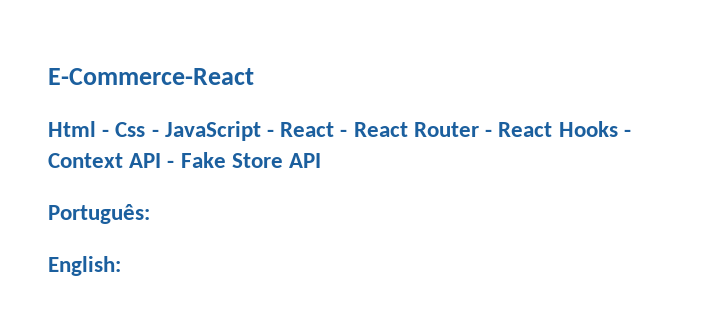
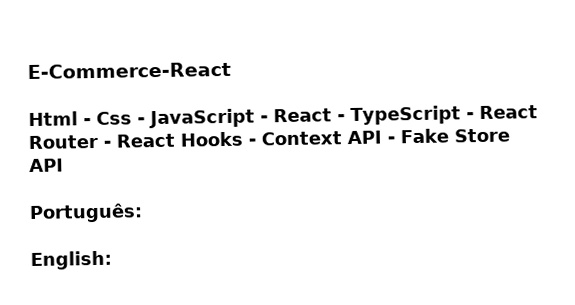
(348, 133) none -> [350,105,474,126] TypeScript -

